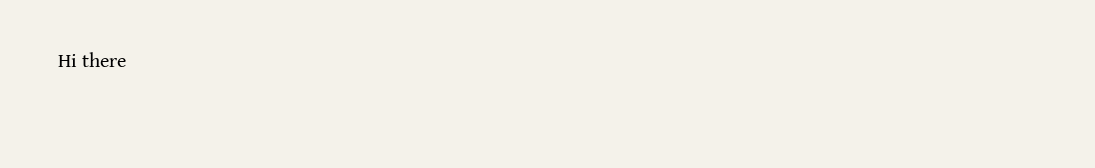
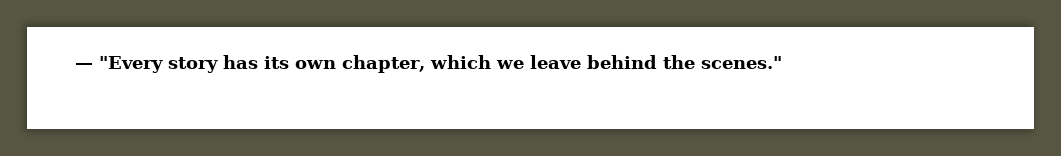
[58,52,127,67] Hi there -> [75,55,782,73] — "Every story has its own chapter, which we leave behind the scenes."

